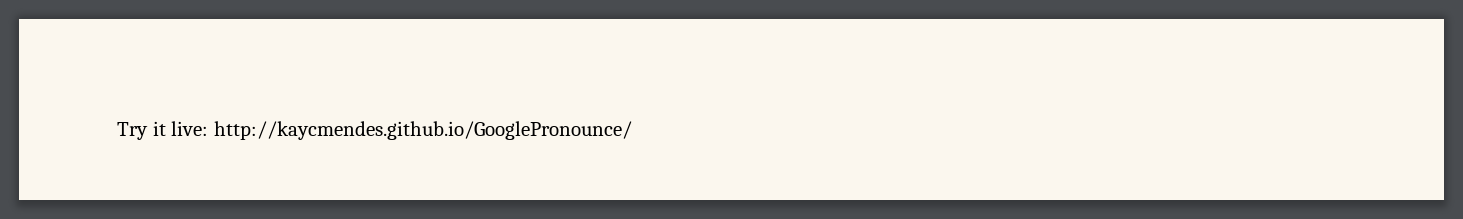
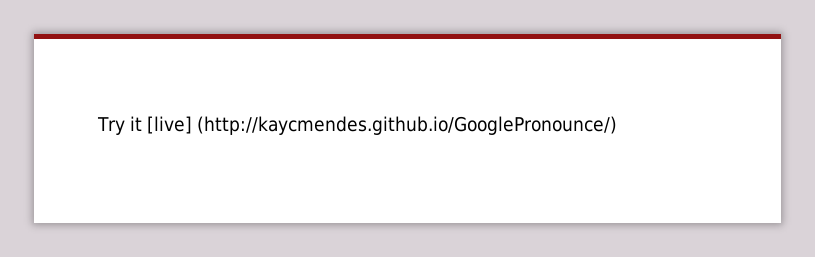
[171,121,632,140] live: http://kaycmendes.github.io/GooglePronounce/ -> [147,116,618,135] [live] (http://kaycmendes.github.io/GooglePronounce/)

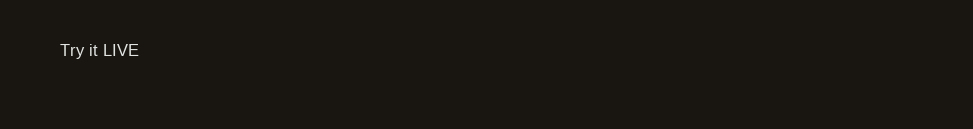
[147,116,618,135] [live] (http://kaycmendes.github.io/GooglePronounce/) -> [103,44,139,56] LIVE

